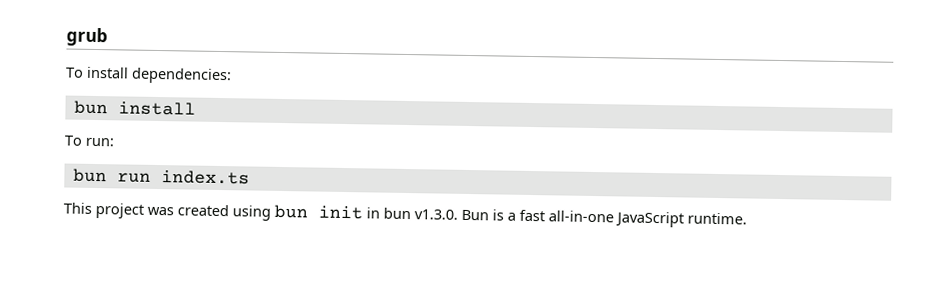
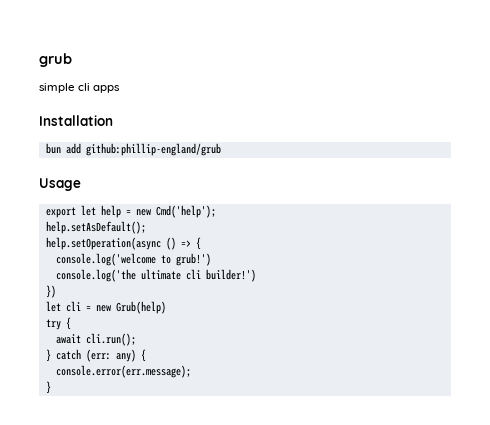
[65,66,232,85] [73,100,196,116] [64,135,114,147] [72,168,250,185] [63,202,747,228] To install dependencies: // bun install // To run: // bun run index.ts // This project was created using bun init in bun v1.3.0. Bun is a fast all-in-one JavaScript runtime. -> [39,83,121,93] [39,115,113,126] [45,143,221,156] [39,178,81,191] [45,205,216,218] [45,221,146,234] [45,237,201,250] [55,253,211,266] [55,269,256,282] [45,285,56,298] [45,301,166,314] [45,317,71,330] [55,333,136,346] [45,349,146,362] [55,365,191,378] [45,381,51,394] simple cli apps // Installation // bun add github:phillip-england/grub // Usage // export let help = new Cmd('help'); // help.setAsDefault(); // help.setOperation(async () => { // console.log('welcome to grub!') // console.log('the ultimate cli builder!') // }) // let cli = new Grub(help) // try { // await cli.run(); // } catch (err: any) { // console.error(err.message); // }

